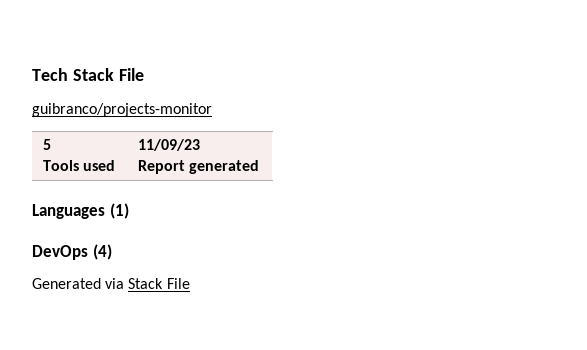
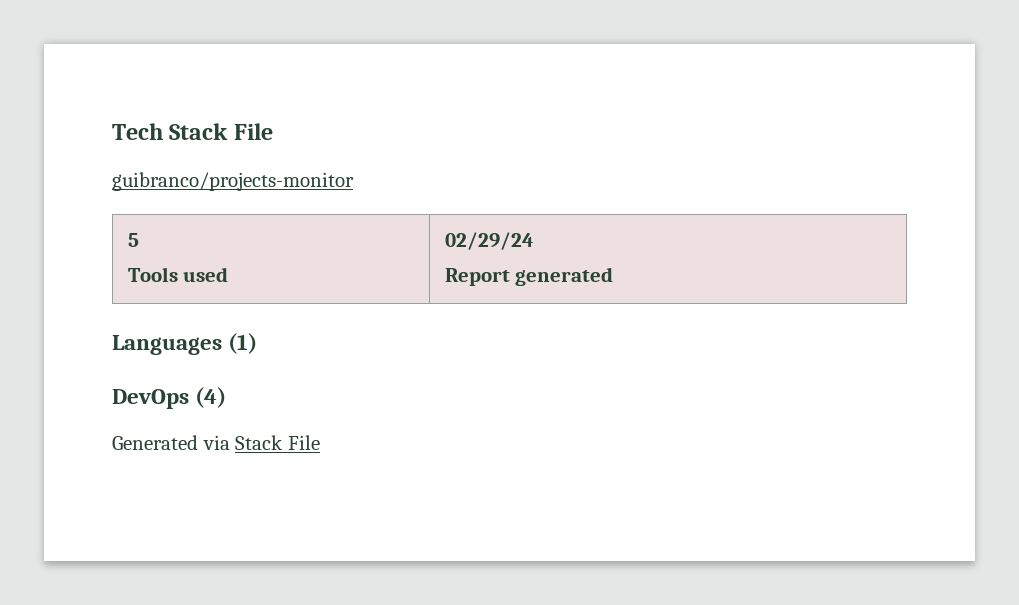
[137,139,200,151] 11/09/23 -> [444,232,534,250] 02/29/24

